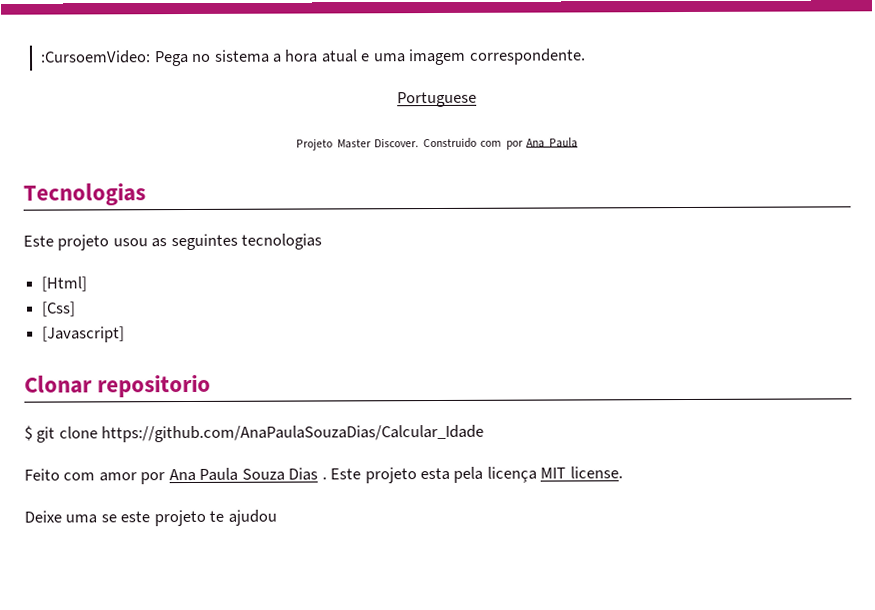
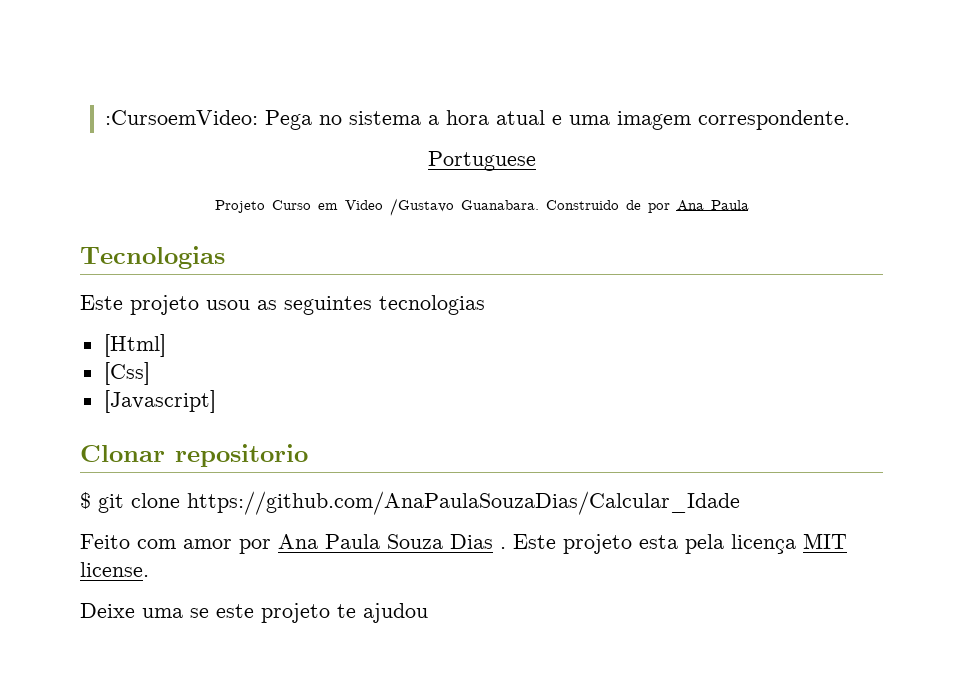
[336,137,503,149] Master Discover. Construido com -> [271,198,641,216] Curso em Video /Gustavo Guanabara. Construido de

